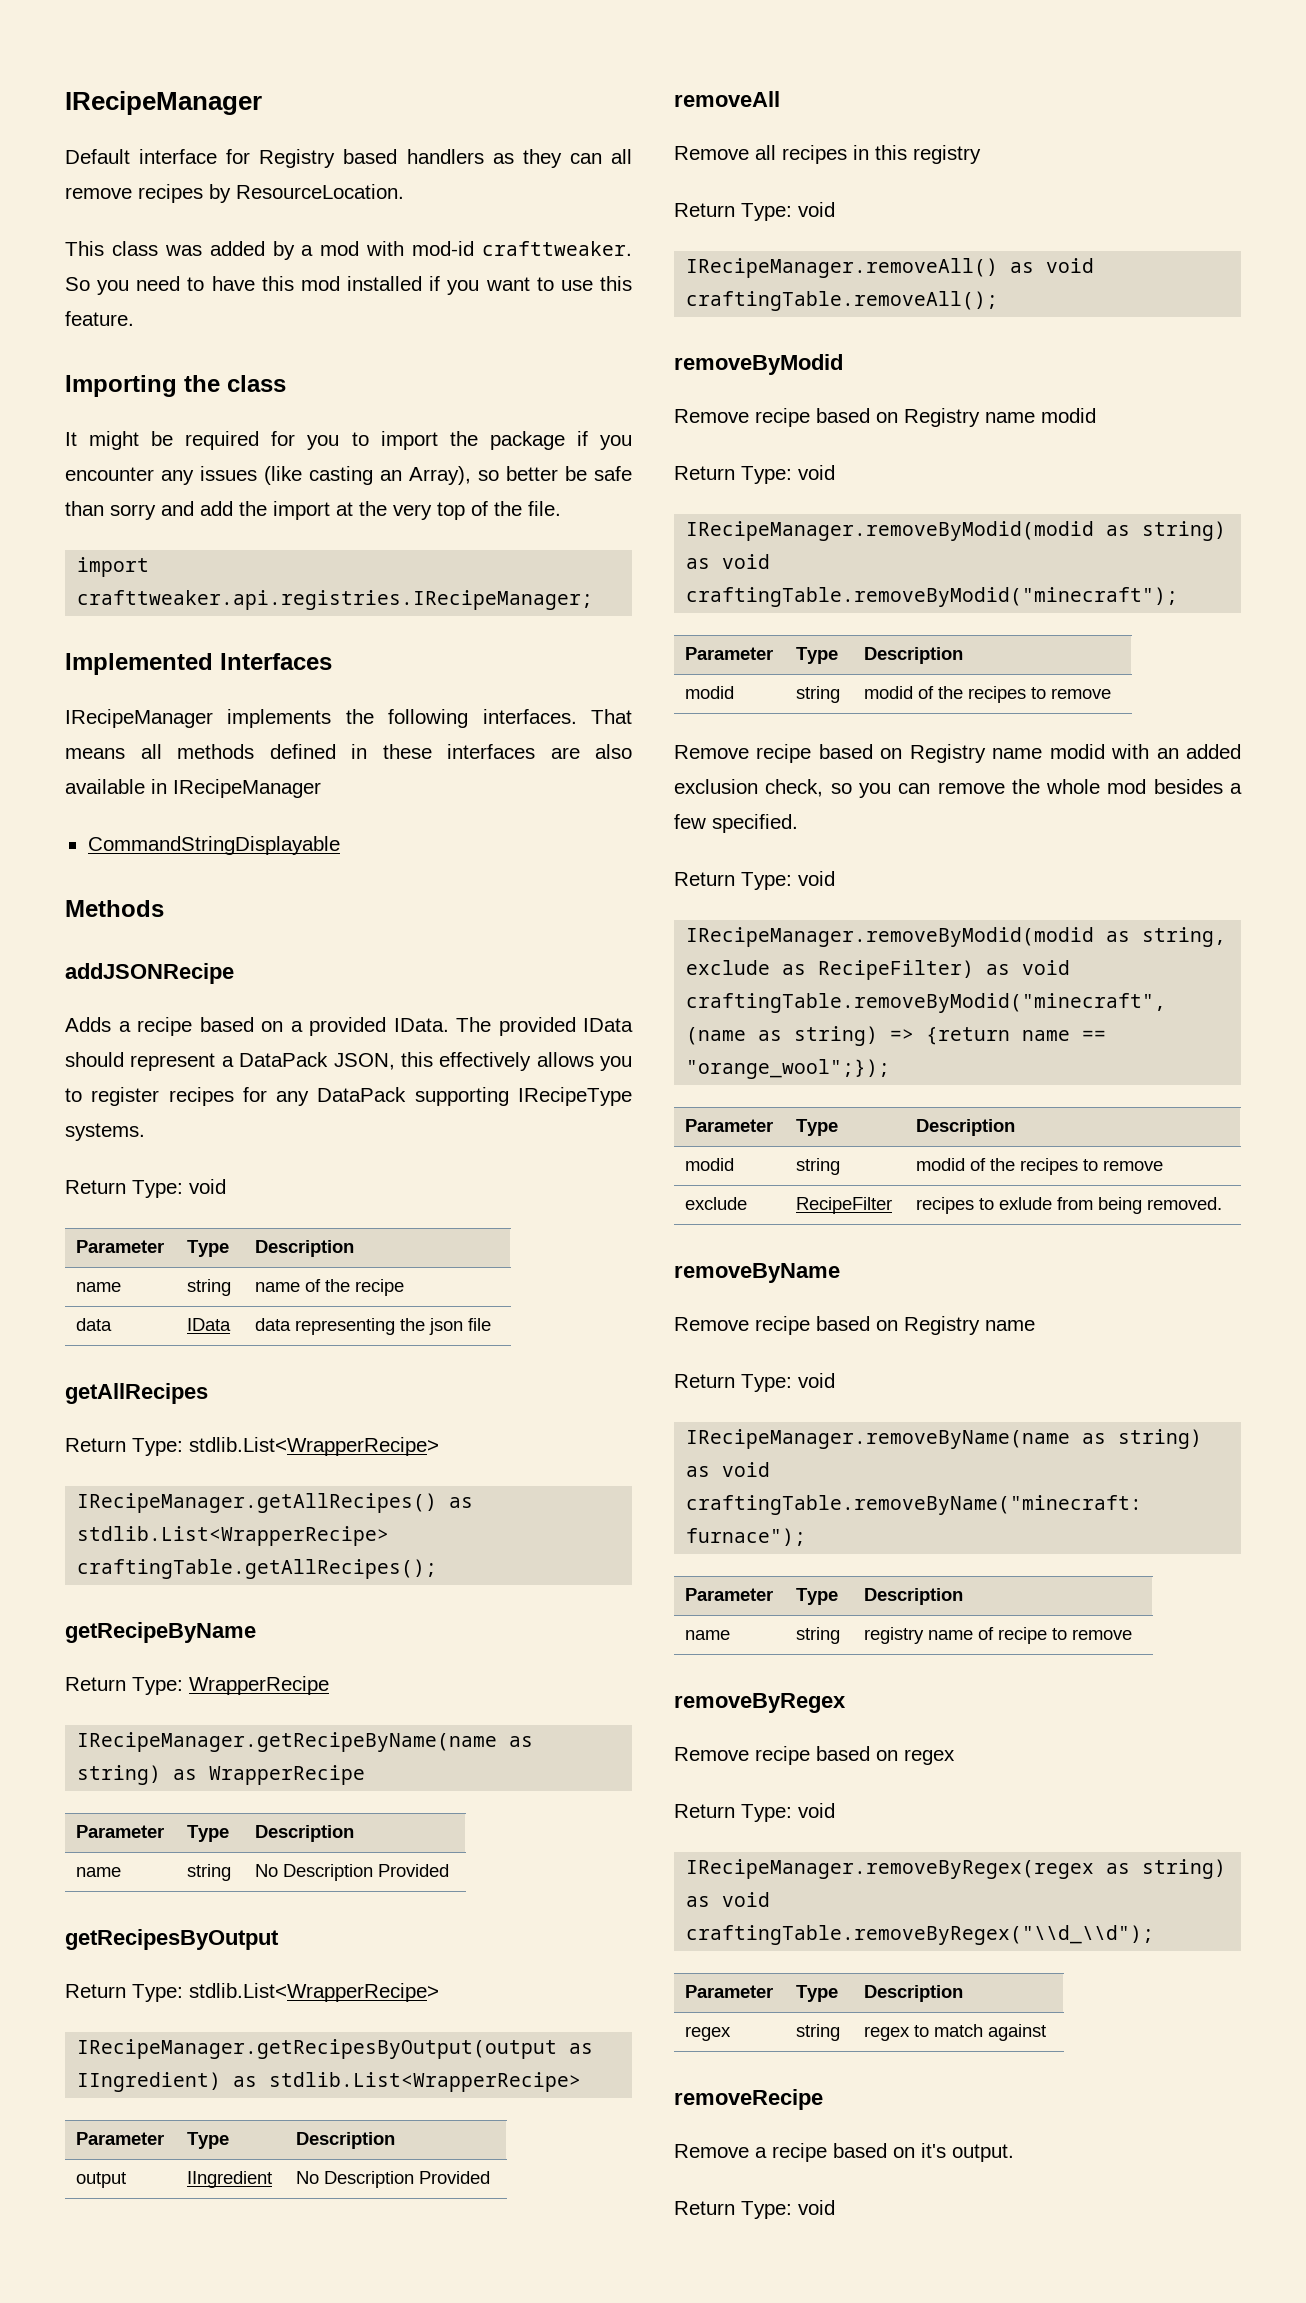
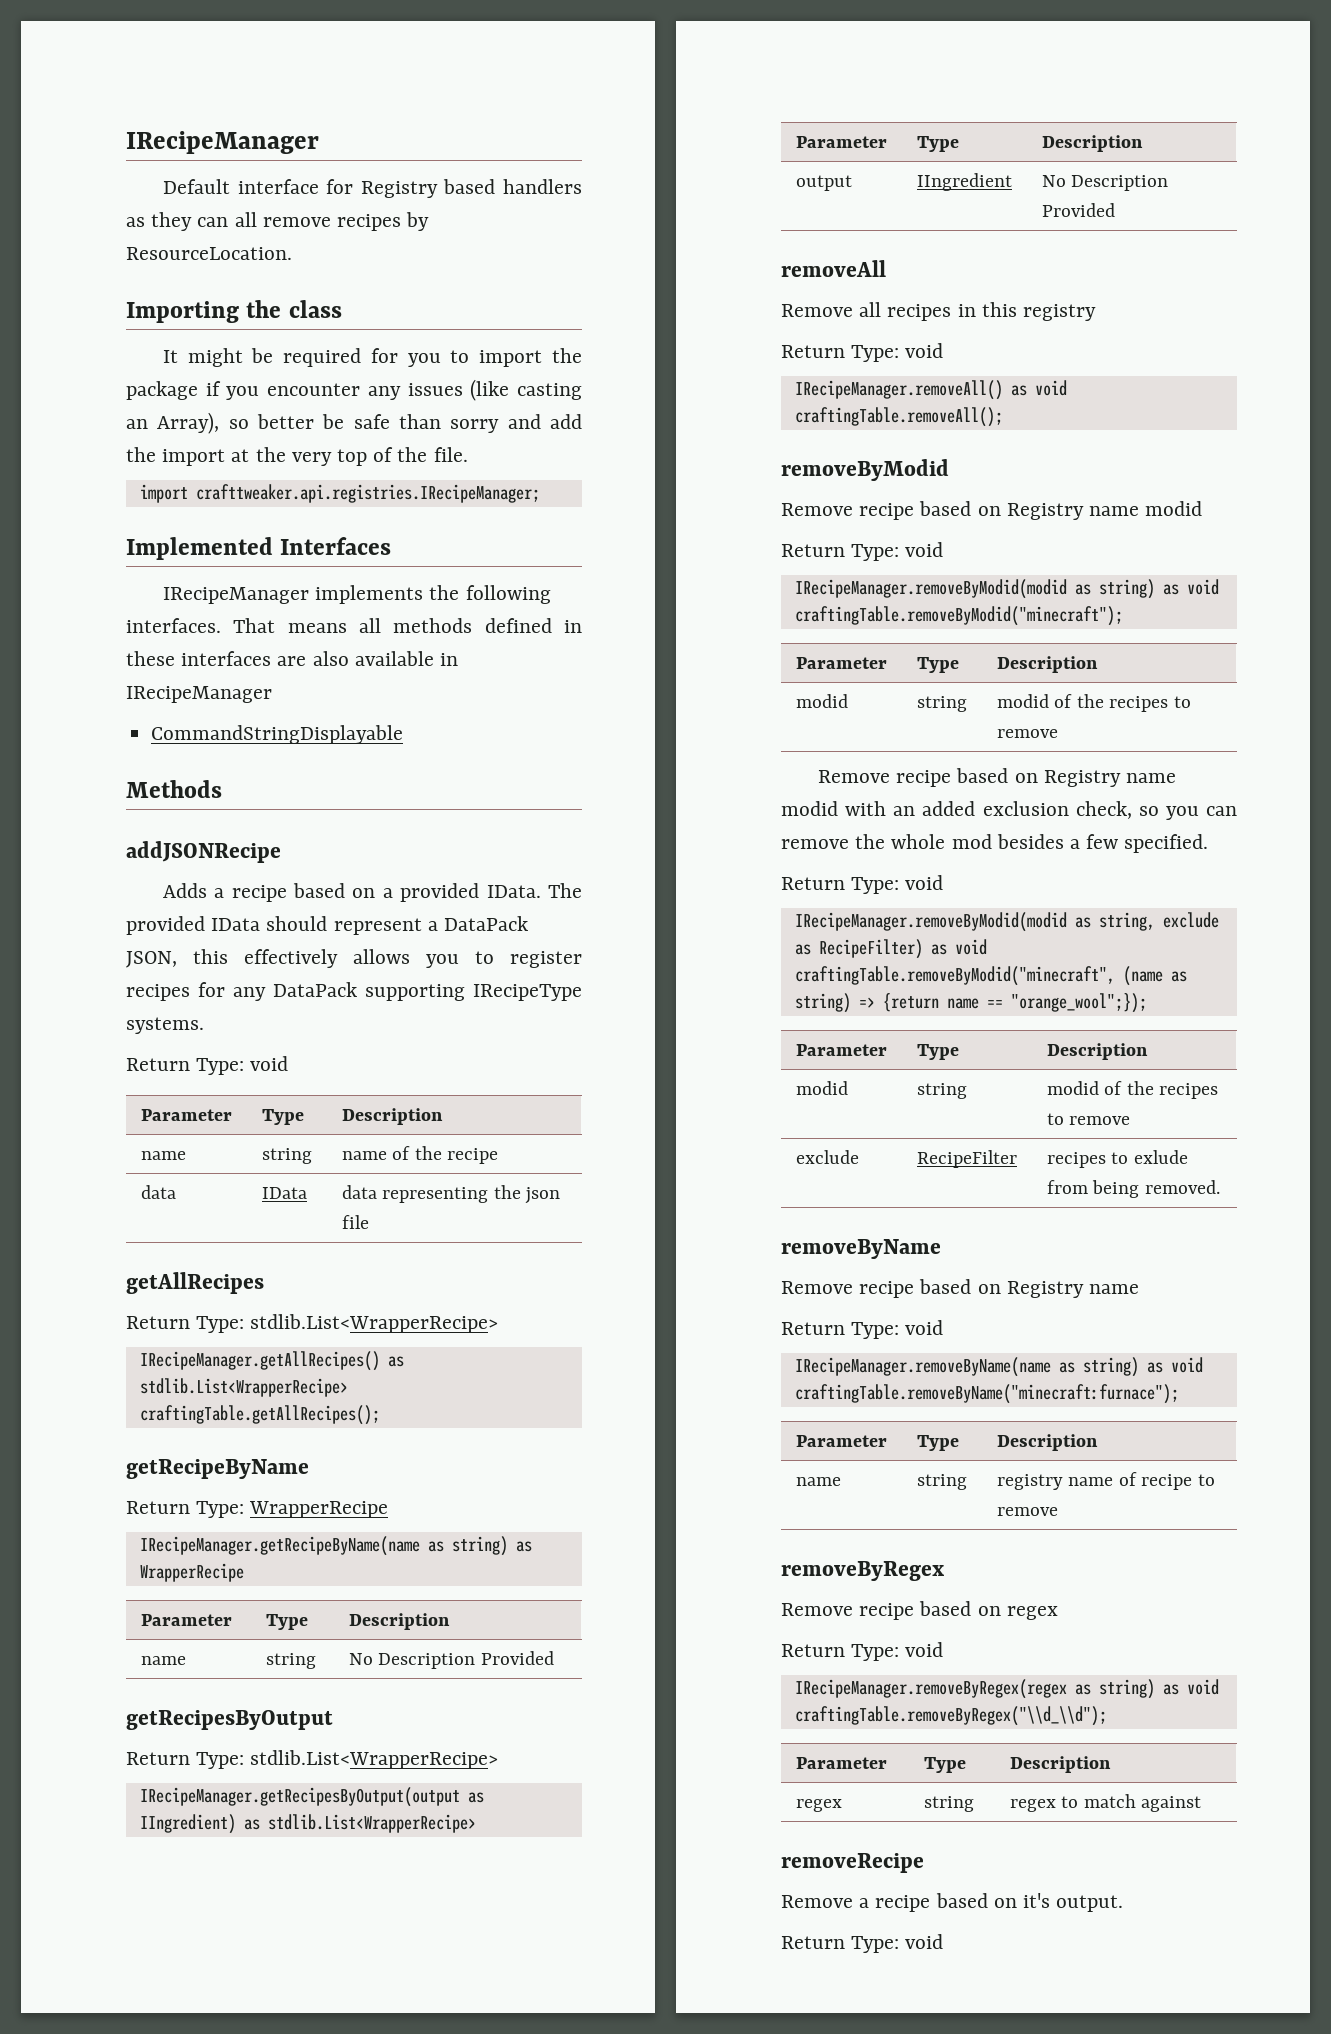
[65,241,632,260] [65,276,632,295] [65,311,134,326] // This class was added by a mod with mod-id crafttweaker. So you need to have this mod installed if you want to use this feature. -> (292, 253) none

